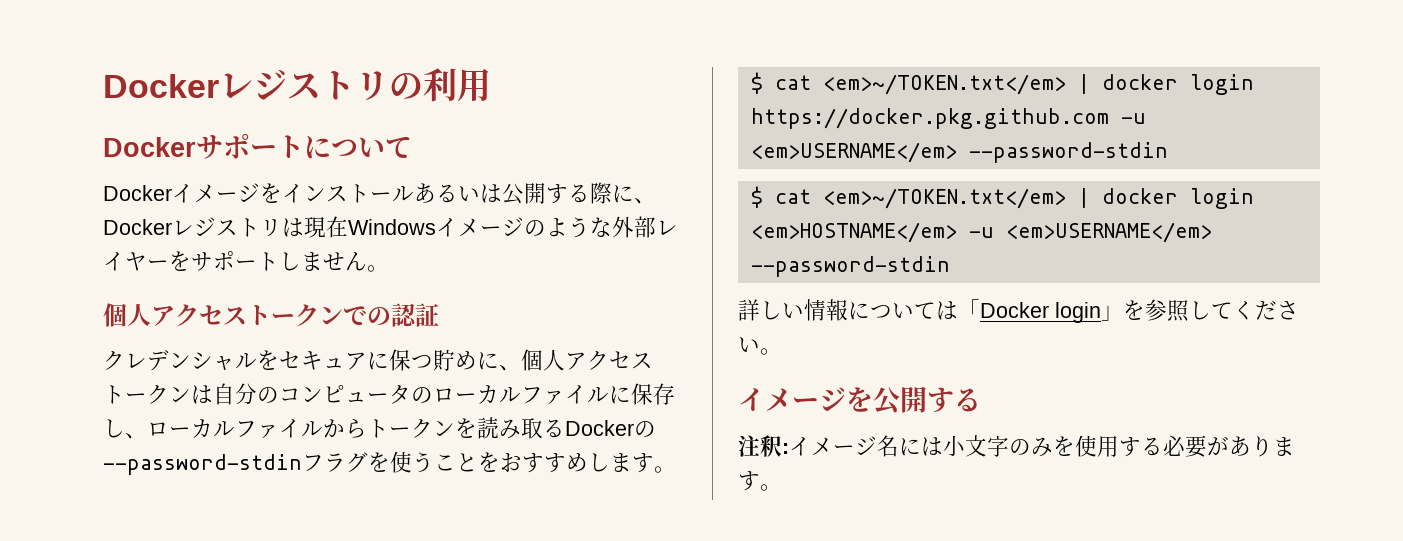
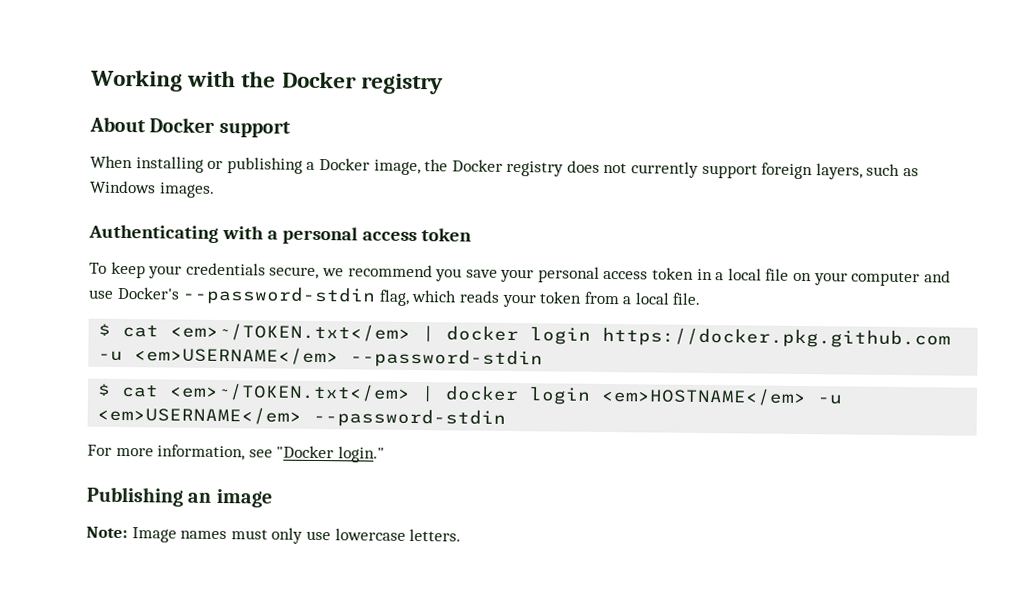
[103,68,491,102] [103,133,412,159] [103,182,656,205] [103,216,678,238] [103,251,389,272] [103,303,439,327] [103,349,653,371] [103,383,675,405] [103,417,656,439] [103,451,676,475] Dockerレジストリの利用 // Dockerサポートについて // Dockerイメージをインストールあるいは公開する際に、Dockerレジストリは現在Windowsイメージのような外部レイヤーをサポートしません。 // 個人アクセストークンでの認証 // クレデンシャルをセキュアに保つ貯めに、個人アクセストークンは自分のコンピュータのローカルファイルに保存し、ローカルファイルからトークンを読み取るDockerの--password-stdinフラグを使うことをおすすめします。 -> [90,69,443,95] [89,116,291,138] [90,155,920,180] [90,180,215,198] [88,224,472,245] [89,261,951,287] [88,285,702,308] Working with the Docker registry // About Docker support // When installing or publishing a Docker image, the Docker registry does not currently support foreign layers, such as Windows images. // Authenticating with a personal access token // To keep your credentials secure, we recommend you save your personal access token in a local file on your computer and use Docker's --password-stdin flag, which reads your token from a local file.
[738,299,1299,323] [738,337,782,355] [738,386,981,415] [738,435,1295,458] [738,471,782,491] 詳しい情報については「Docker login」を参照してください。 // イメージを公開する // 注釈:イメージ名には小文字のみを使用する必要があります。 -> [87,444,385,463] [86,486,272,508] [86,526,462,544] For more information, see "Docker login." // Publishing an image // Note: Image names must only use lowercase letters.

